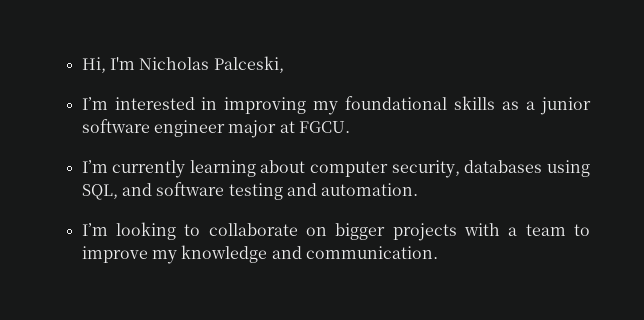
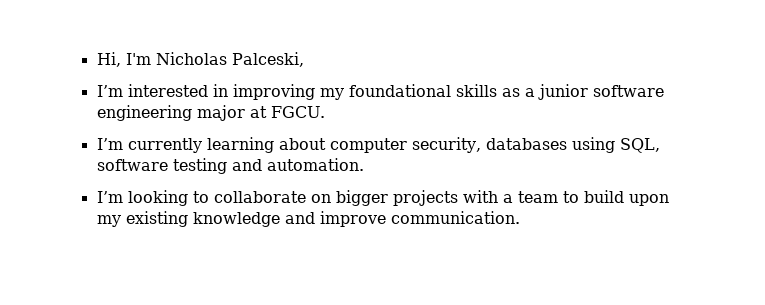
[153,120,225,137] engineer -> [96,105,192,121] engineering
[121,183,152,196] and -> (660, 145) none
[81,246,177,264] improve my -> [583,190,669,206] [96,211,188,227] build upon my existing
(302, 252) none -> [319,211,386,227] improve

